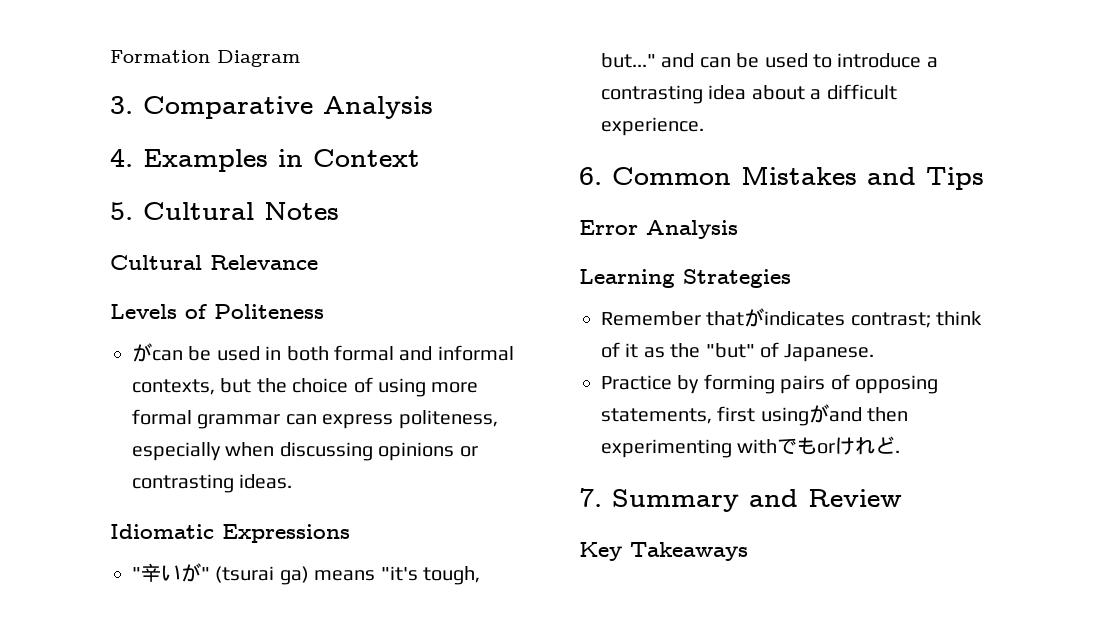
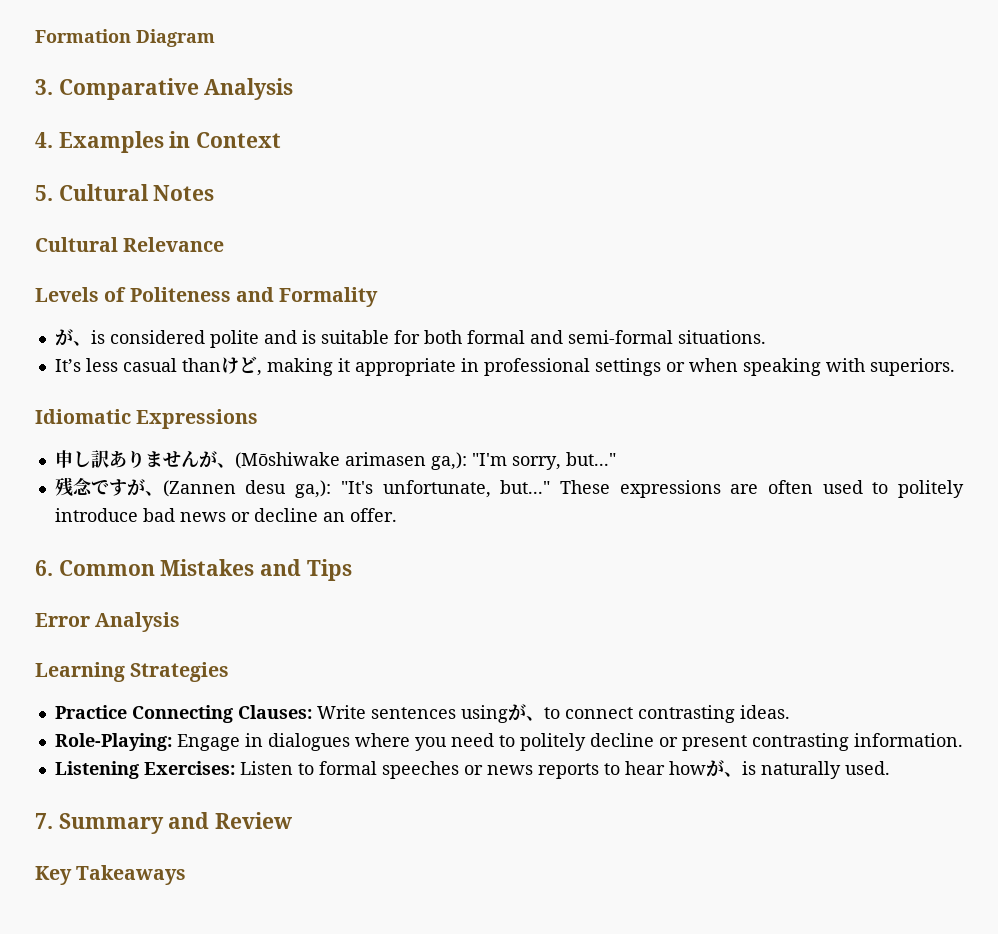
[132,343,514,362] [132,377,479,397] [132,409,498,429] [132,442,478,461] [132,474,293,493] [110,524,350,543] [132,563,480,585] [601,53,938,68] [601,84,897,104] [601,117,704,136] // がcan be used in both formal and informal contexts, but the choice of using more formal grammar can express politeness, especially when discussing opinions or contrasting ideas. // Idiomatic Expressions // "辛いが" (tsurai ga) means "it's tough, but..." and can be used to introduce a contrasting idea about a difficult experience. -> [235,287,379,307] [54,329,766,348] [54,356,955,376] [35,409,259,429] [54,450,616,470] [54,477,965,498] [54,508,397,522] and Formality // が、is considered polite and is suitable for both formal and semi-formal situations. // It’s less casual thanけど, making it appropriate in professional settings or when speaking with superiors. // Idiomatic Expressions // 申し訳ありませんが、(Mōshiwake arimasen ga,): "I'm sorry, but..." // 残念ですが、(Zannen desu ga,): "It's unfortunate, but..." These expressions are often used to politely introduce bad news or decline an offer.
[601,308,983,328] [601,342,875,362] [601,374,938,394] [601,404,909,426] [601,436,901,458] Remember thatがindicates contrast; think of it as the "but" of Japanese. // Practice by forming pairs of opposing statements, first usingがand then experimenting withでもorけれど. -> [54,704,790,723] [54,733,963,751] [54,760,890,779] Practice Connecting Clauses: Write sentences usingが、to connect contrasting ideas. // Role-Playing: Engage in dialogues where you need to politely decline or present contrasting information. // Listening Exercises: Listen to formal speeches or news reports to hear howが、is naturally used.

